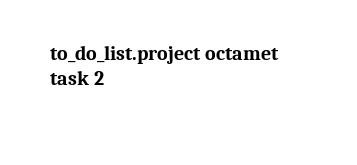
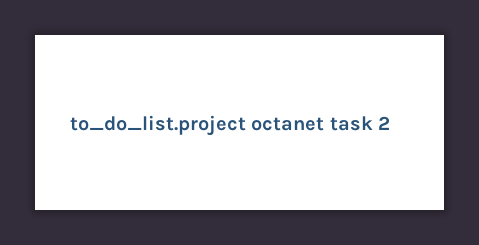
[205,48,280,60] octamet -> [251,117,325,131] octanet

